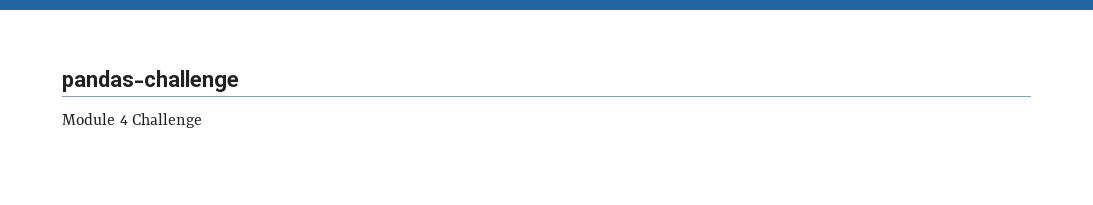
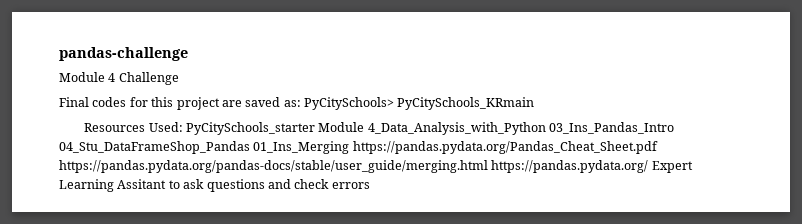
(203, 120) none -> [59,97,535,110] [84,122,675,135] [59,141,658,154] [59,160,693,173] [59,179,370,192] // Final codes for this project are saved as: PyCitySchools> PyCitySchools_KRmain // Resources Used: PyCitySchools_starter Module 4_Data_Analysis_with_Python 03_Ins_Pandas_Intro 04_Stu_DataFrameShop_Pandas 01_Ins_Merging https://pandas.pydata.org/Pandas_Cheat_Sheet.pdf https://pandas.pydata.org/pandas-docs/stable/user_guide/merging.html https://pandas.pydata.org/ Expert Learning Assitant to ask questions and check errors

